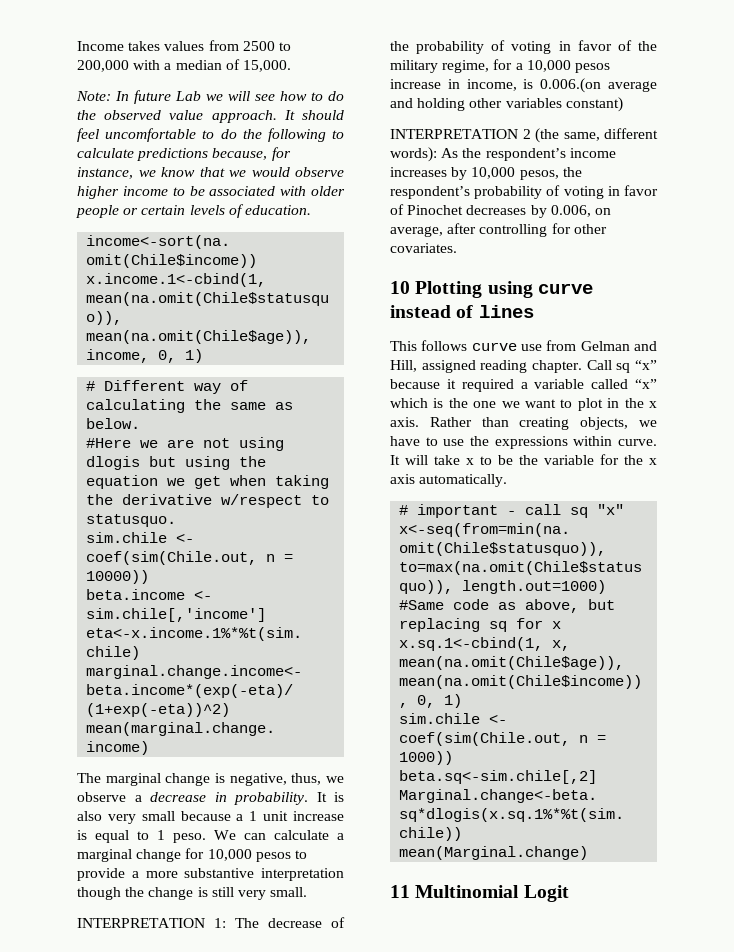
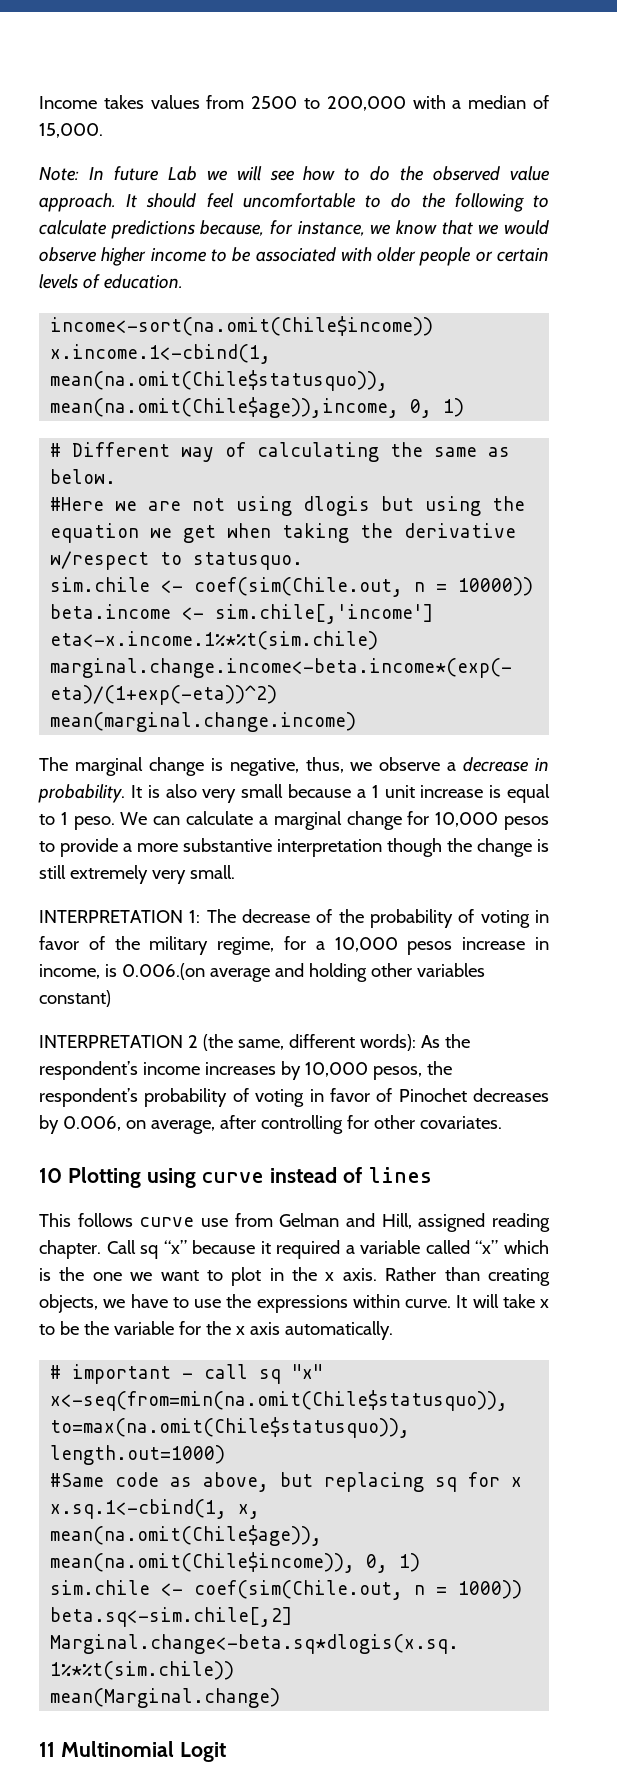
(234, 892) none -> [69,865,148,884] extremely

